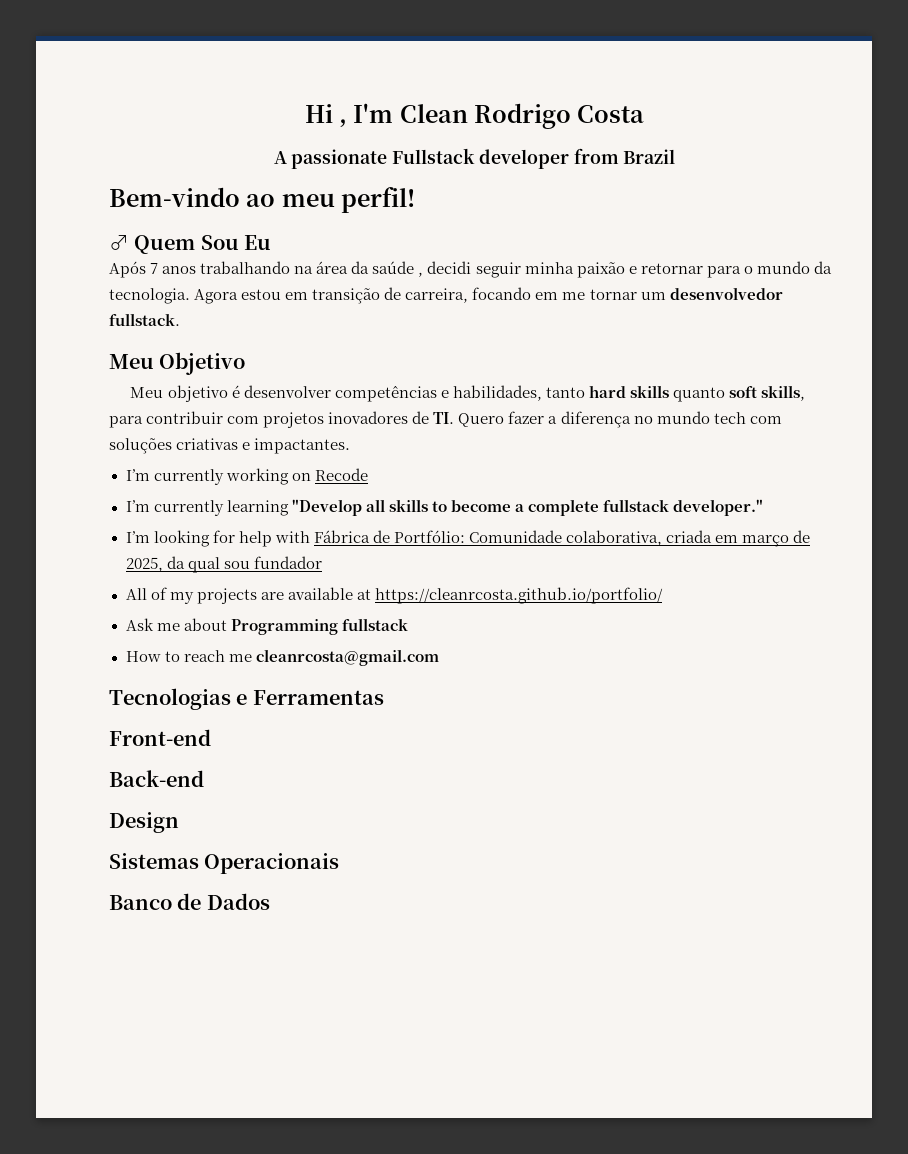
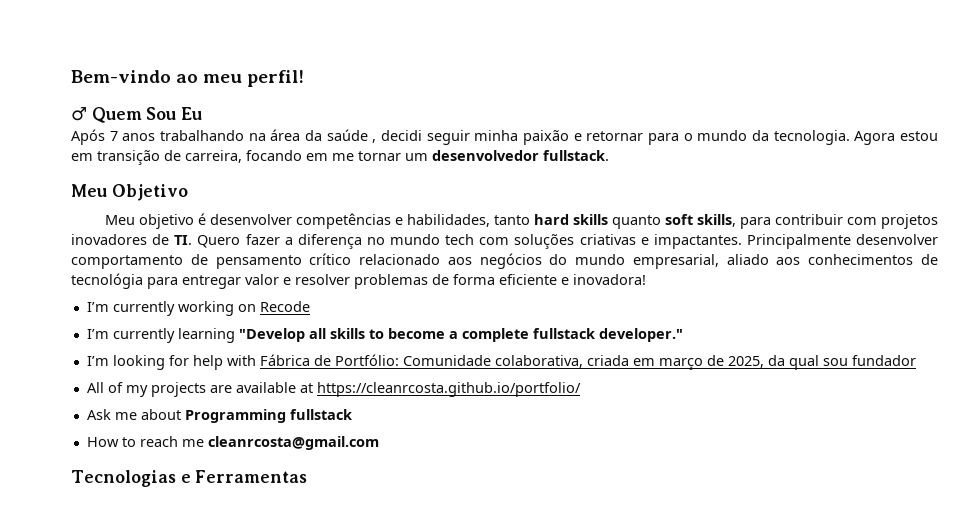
[304,103,645,129] [273,148,676,169] Hi , I'm Clean Rodrigo Costa // A passionate Fullstack developer from Brazil // -> (71, 76) none
(351, 446) none -> [746,234,938,249] [71,253,938,269] [71,273,646,289] Principalmente desenvolver comportamento de pensamento crítico relacionado aos negócios do mundo empresarial, aliado aos conhecimentos de tecnológia para entregar valor e resolver problemas de forma eficiente e inovadora!
[109,729,211,746] [109,770,204,787] [109,812,179,833] [109,853,340,874] [109,893,270,910] // Front-end // Back-end // Design // Sistemas Operacionais // Banco de Dados -> (308, 476) none

